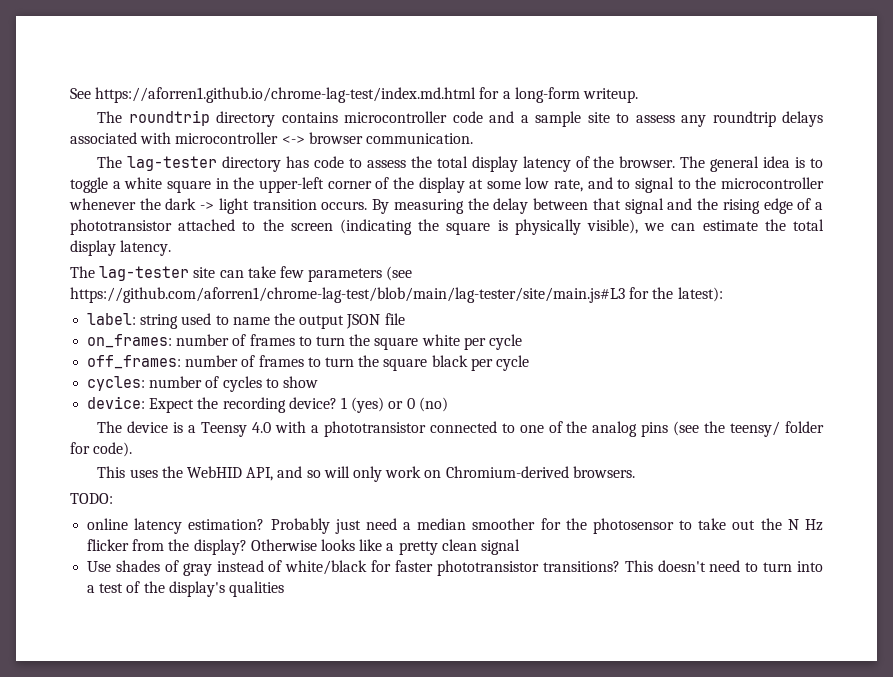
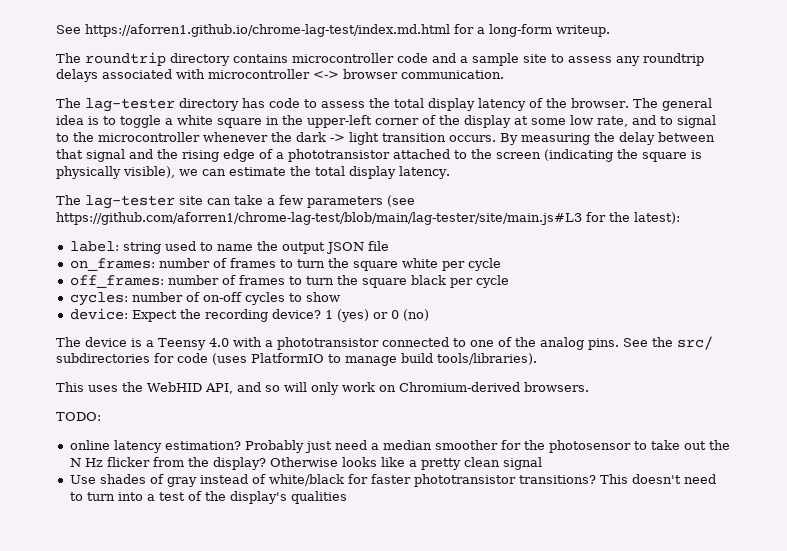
(276, 272) none -> [267,198,275,205] a
(220, 382) none -> [202,292,242,302] on-off
[641,421,825,437] [70,442,133,457] pins (see the teensy/ folder for code). -> [588,336,713,350] [56,353,537,366] pins. See the src/ subdirectories for code (uses PlatformIO to manage build tools/libraries).

